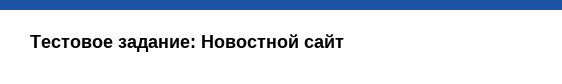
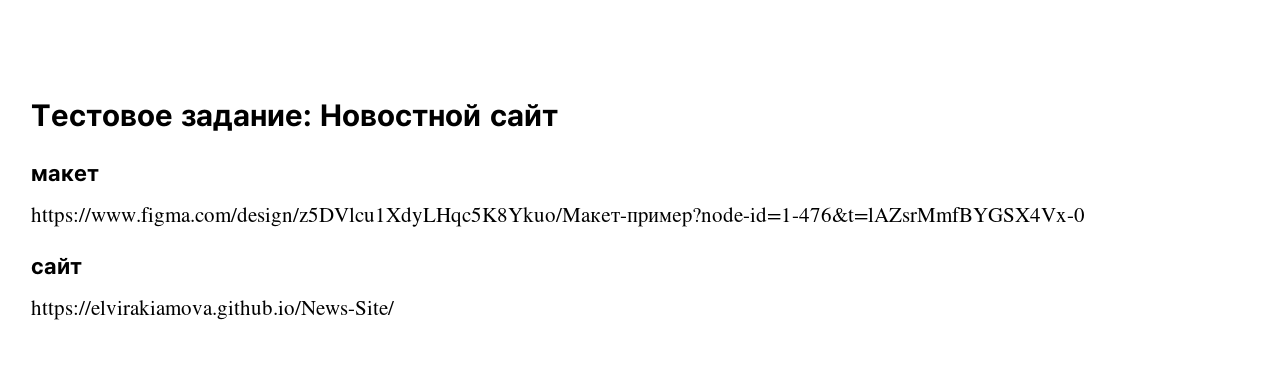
(344, 41) none -> [31,168,99,182] [31,207,1085,227] [31,257,82,275] [31,300,395,320] // макет // https://www.figma.com/design/z5DVlcu1XdyLHqc5K8Ykuo/Макет-пример?node-id=1-476&t=lAZsrMmfBYGSX4Vx-0 // сайт // https://elvirakiamova.github.io/News-Site/

